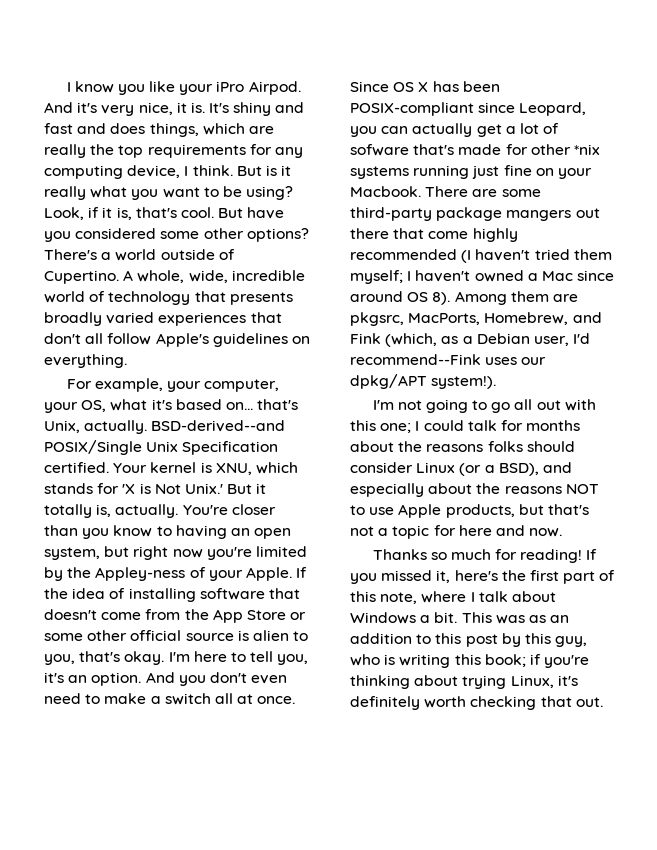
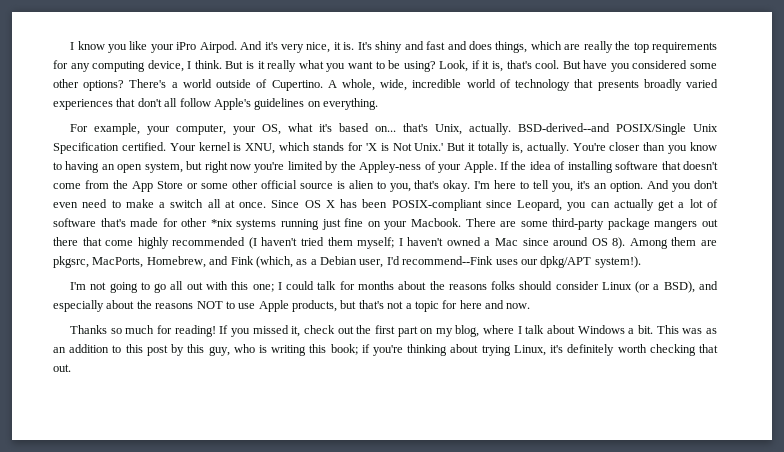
[350,144,409,156] sofware -> [53,218,96,227] software
[454,570,498,581] here's -> [303,325,354,334] check out
[599,570,616,581] [350,591,418,604] of this note, -> [420,325,480,337] on my blog,

